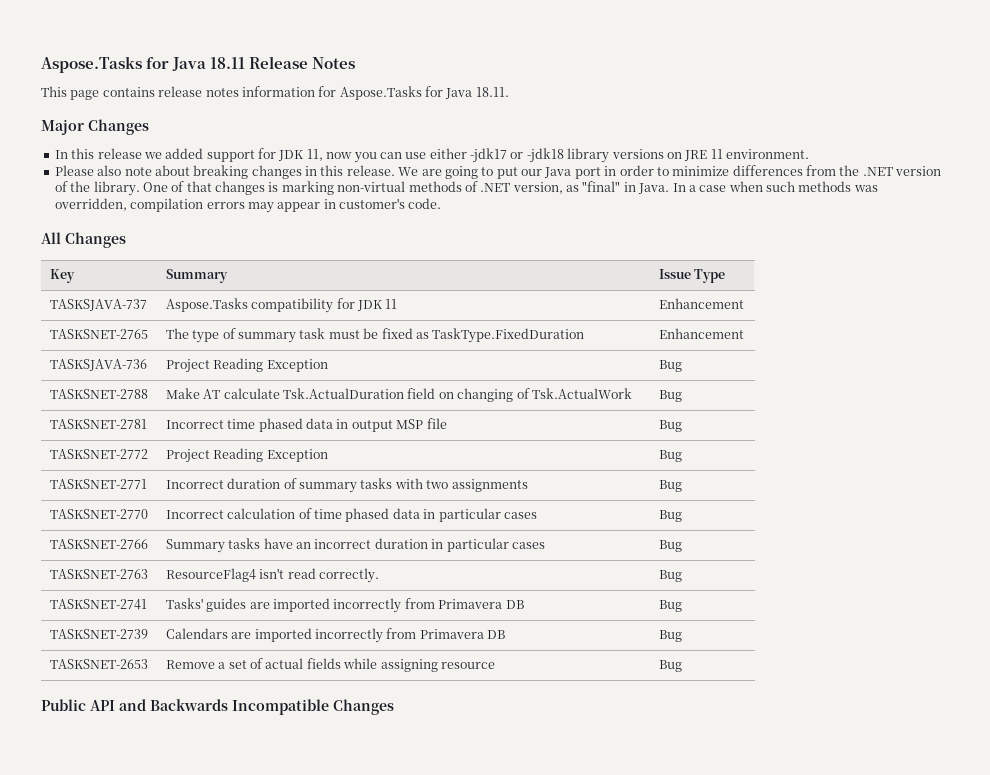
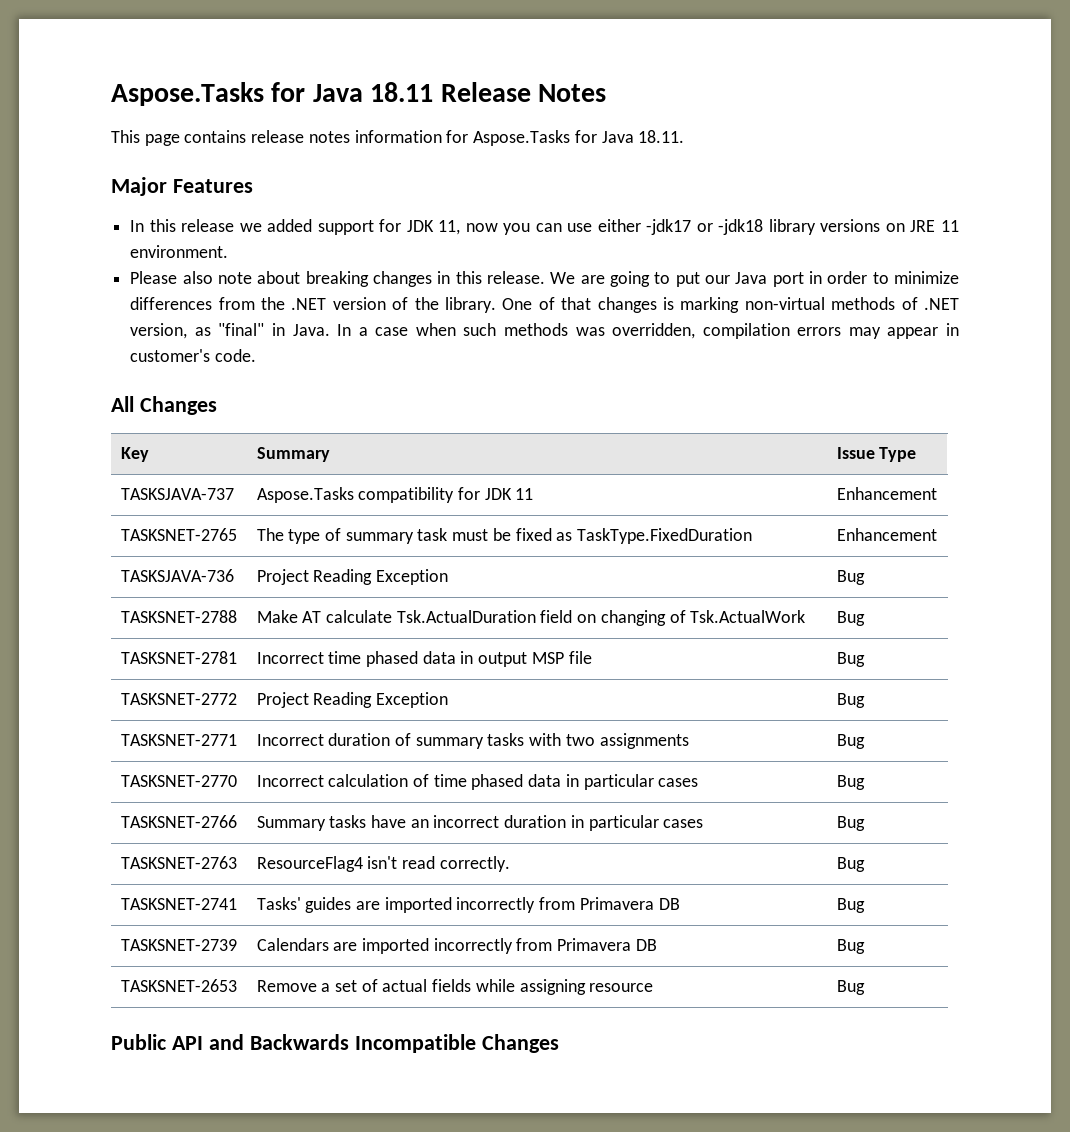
[88,119,149,135] Changes -> [172,179,253,193] Features

